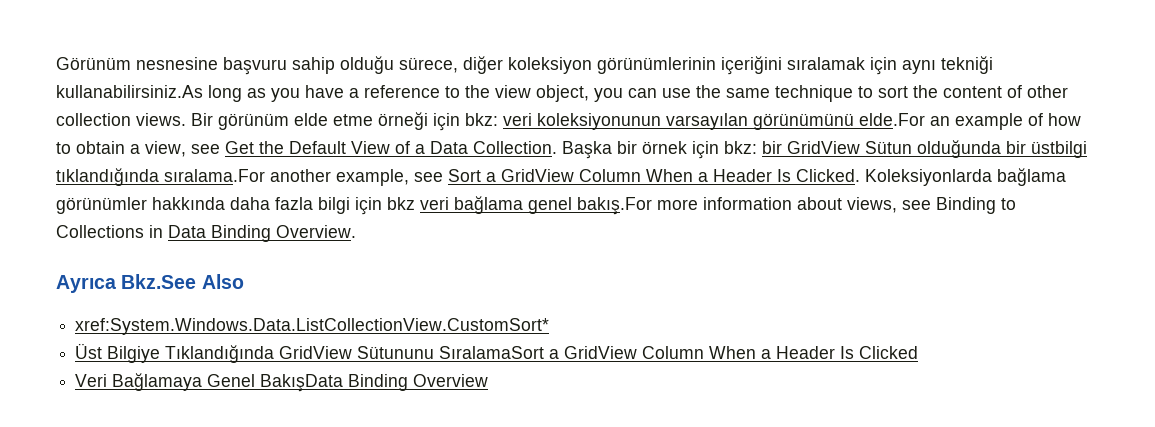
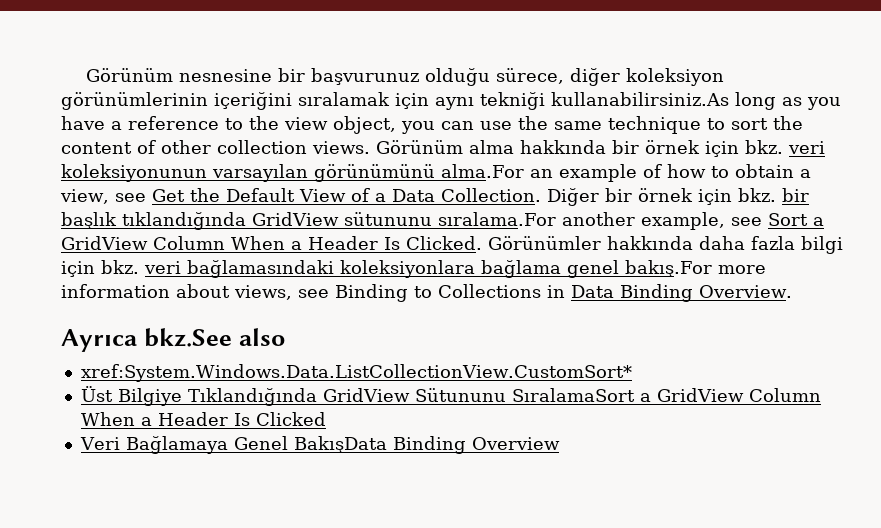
[223,57,335,75] başvuru sahip -> [278,68,420,85] bir başvurunuz
[191,112,498,131] Bir görünüm elde etme örneği için bkz: -> [376,140,783,157] Görünüm alma hakkında bir örnek için bkz.
[859,113,925,126] elde.For -> [441,164,524,178] alma.For
[562,140,1087,159] [56,168,159,186] Başka bir örnek için bkz: bir GridView Sütun olduğunda bir üstbilgi tıklandığında -> [546,188,809,206] [61,212,432,230] Diğer bir örnek için bkz. bir başlık tıklandığında GridView sütununu
[865,168,1066,186] [56,197,147,214] Koleksiyonlarda bağlama görünümler -> [488,236,601,250] Görünümler
[387,197,449,210] bkz veri -> [101,260,475,278] bkz. veri bağlamasındaki koleksiyonlara
[121,274,244,289] Bkz.See Also -> [143,328,285,347] bkz.See also

